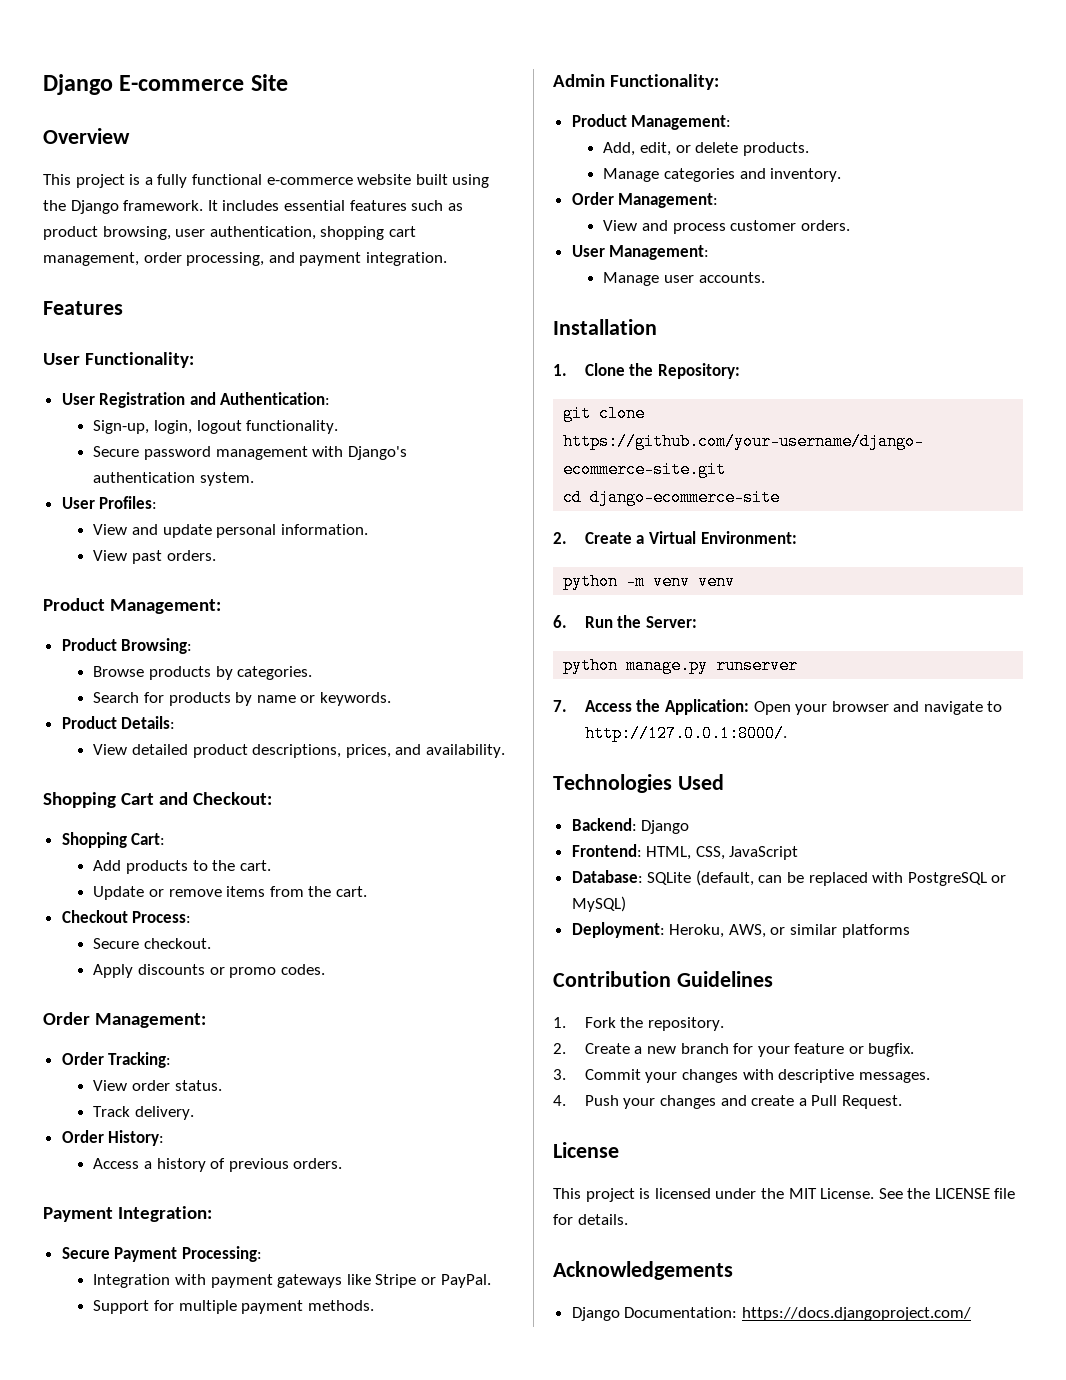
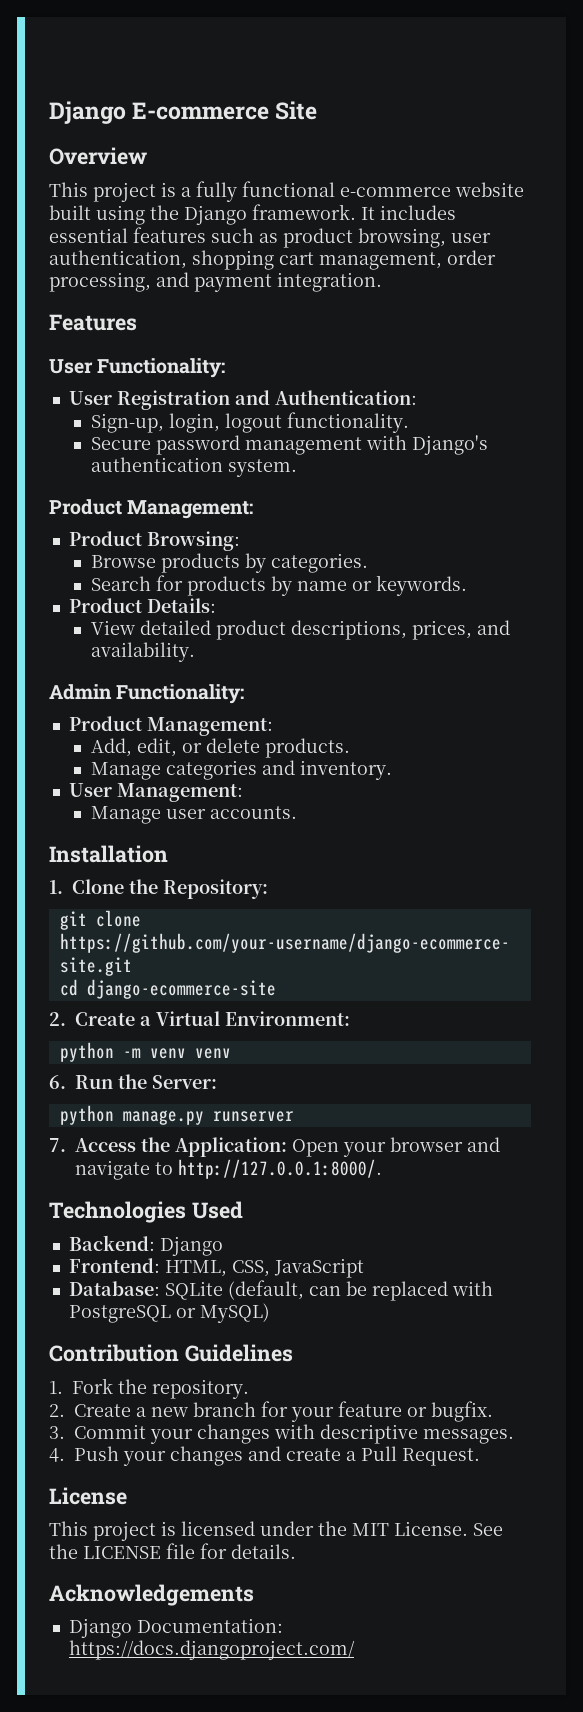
[61,496,158,509] [93,524,368,538] [93,550,216,564] // User Profiles: // View and update personal information. // View past orders. -> (297, 468) none
[43,792,273,808] [61,832,166,848] [93,860,271,874] [93,886,367,900] [61,910,192,923] [93,938,212,949] [93,964,325,978] [43,1012,207,1028] [61,1052,172,1068] [93,1080,222,1091] [93,1106,195,1120] [61,1130,165,1146] [93,1158,343,1172] [43,1206,213,1222] [61,1246,262,1262] [93,1274,491,1288] [93,1300,374,1314] // Shopping Cart and Checkout: // Shopping Cart: // Add products to the cart. // Update or remove items from the cart. // Checkout Process: // Secure checkout. // Apply discounts or promo codes. // Order Management: // Order Tracking: // View order status. // Track delivery. // Order History: // Access a history of previous orders. // Payment Integration: // Secure Payment Processing: // Integration with payment gateways like Stripe or PayPal. // Support for multiple payment methods. -> (195, 652) none
[571,192,719,208] [603,220,850,234] // Order Management: // View and process customer orders. -> (392, 770) none
[571,922,910,938] // Deployment: Heroku, AWS, or similar platforms -> (270, 1313) none

